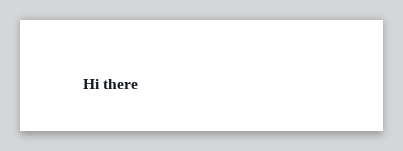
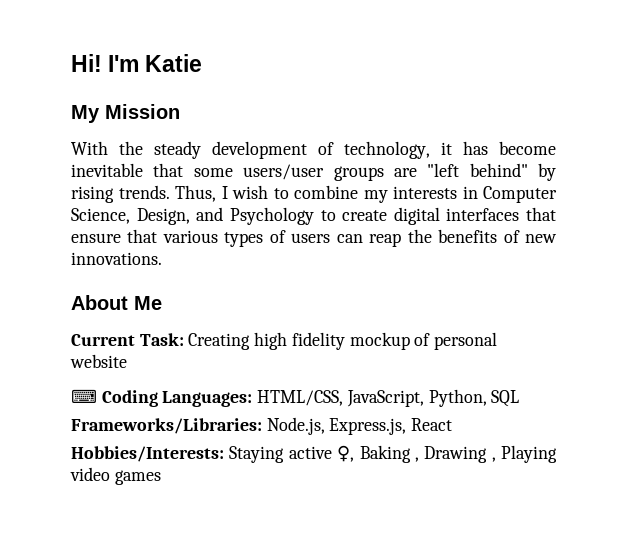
[83,79,139,89] Hi there -> [71,54,203,72] [71,104,180,123] [71,141,556,159] [71,163,556,181] [71,185,557,203] [71,207,556,225] [71,229,557,247] [71,252,162,265] [71,295,162,310] [71,332,498,350] [70,354,127,368] [71,389,520,407] [71,417,453,435] [71,445,557,463] [70,467,161,485] Hi! I'm Katie // My Mission // With the steady development of technology, it has become inevitable that some users/user groups are "left behind" by rising trends. Thus, I wish to combine my interests in Computer Science, Design, and Psychology to create digital interfaces that ensure that various types of users can reap the benefits of new innovations. // About Me // Current Task: Creating high fidelity mockup of personal website // ⌨ Coding Languages: HTML/CSS, JavaScript, Python, SQL // Frameworks/Libraries: Node.js, Express.js, React // Hobbies/Interests: Staying active ♀, Baking , Drawing , Playing video games

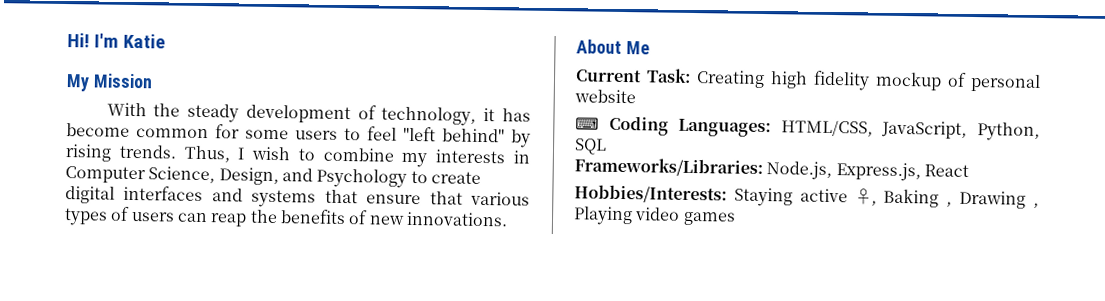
[71,163,417,181] inevitable that some users/user groups are -> [136,124,397,141] common for some users to feel
(520, 214) none -> [211,188,317,208] and systems

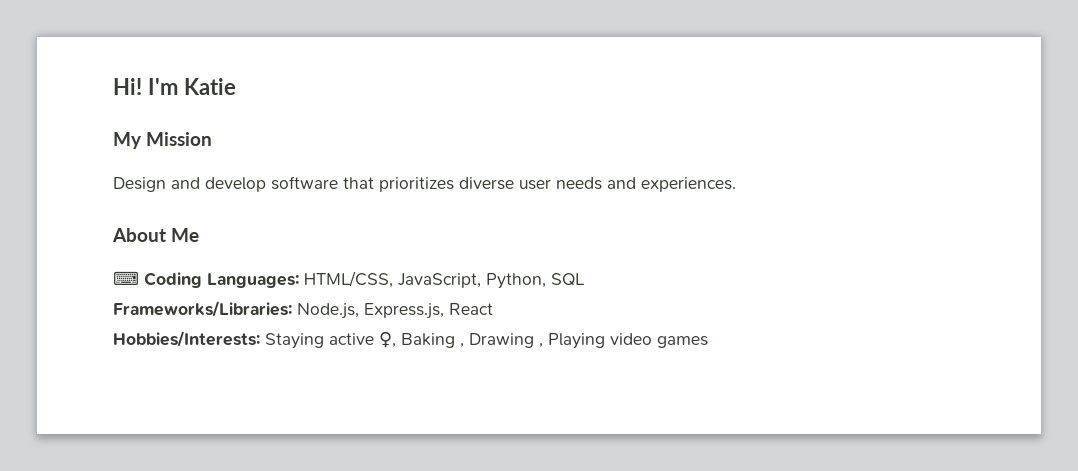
[106,102,531,126] [66,123,531,148] [65,144,530,168] [65,166,481,188] [65,185,530,208] [64,206,508,227] [576,39,650,55] [575,68,1041,92] [574,89,636,104] With the steady development of technology, it has become common for some users to feel "left behind" by rising trends. Thus, I wish to combine my interests in Computer Science, Design, and Psychology to create digital interfaces and systems that ensure that various types of users can reap the benefits of new innovations. // About Me // Current Task: Creating high fidelity mockup of personal website -> [113,176,736,192] [112,228,200,242] Design and develop software that prioritizes diverse user needs and experiences. // About Me

